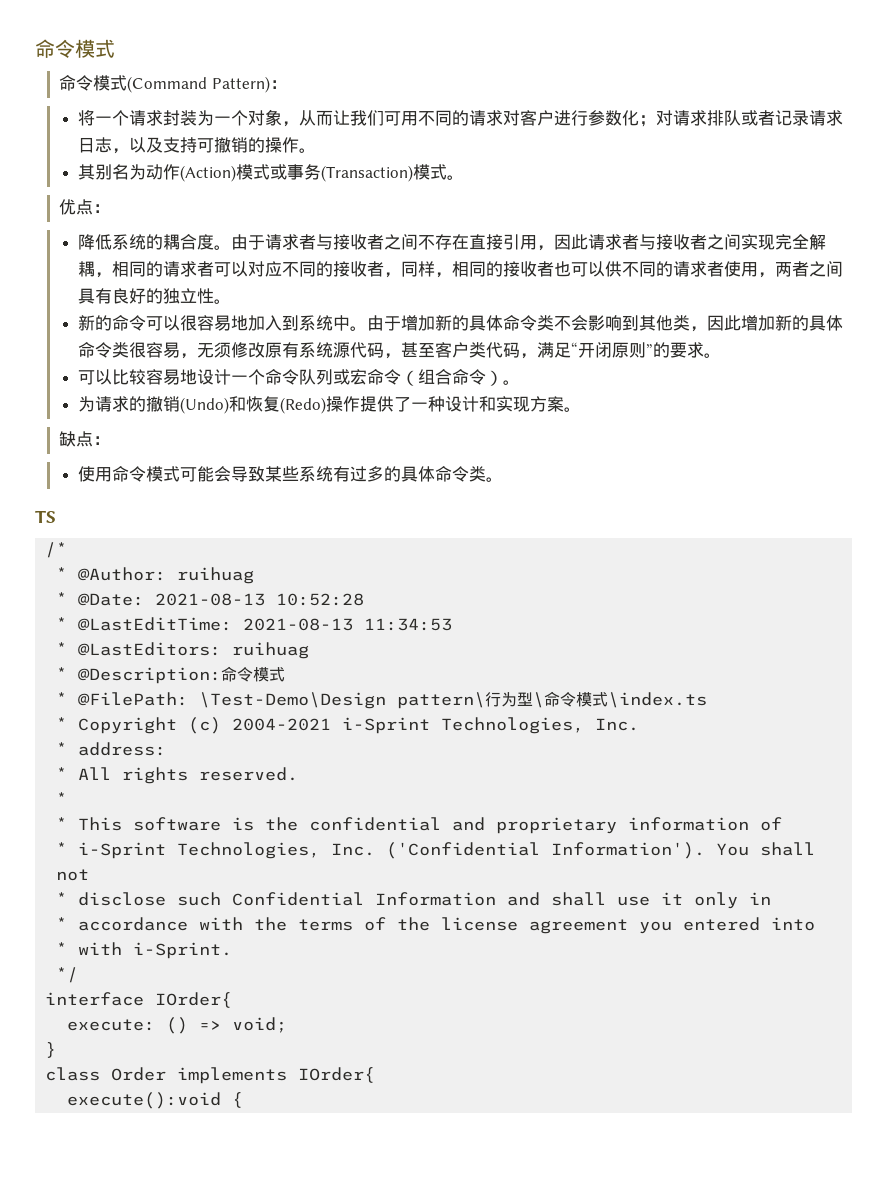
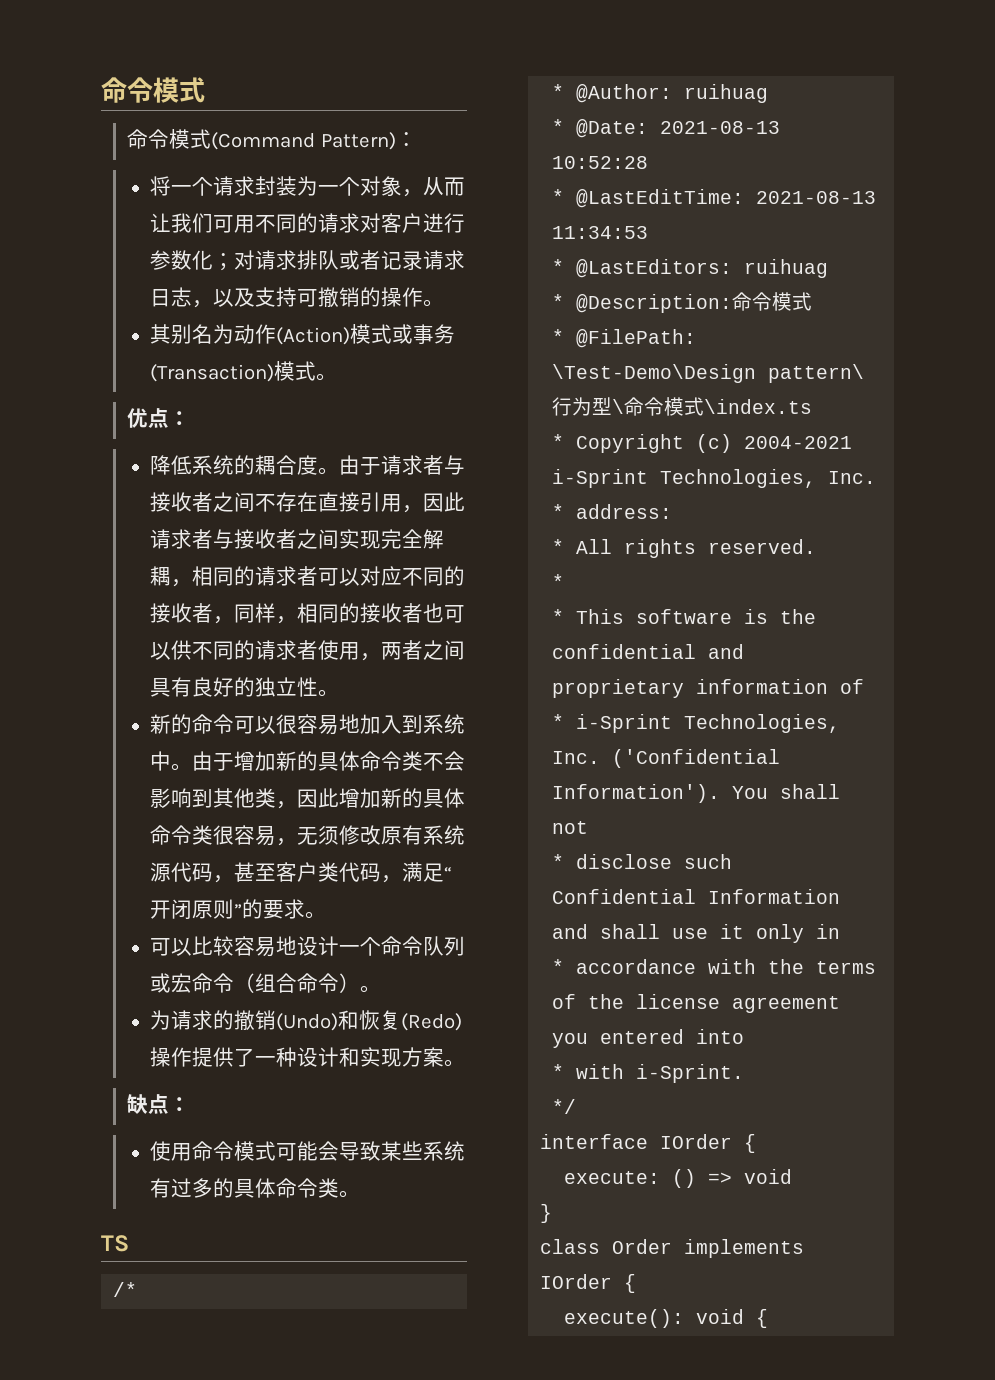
[155,992,233,1008] IOrder{ -> [660,1134,757,1153] IOrder {
[232,1017,288,1033] void; -> [744,1169,793,1184] void
[298,1067,376,1083] [67,1092,222,1109] IOrder{ // execute():void -> [540,1274,637,1293] [564,1309,745,1328] IOrder { // execute(): void

